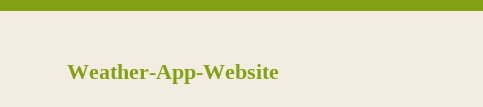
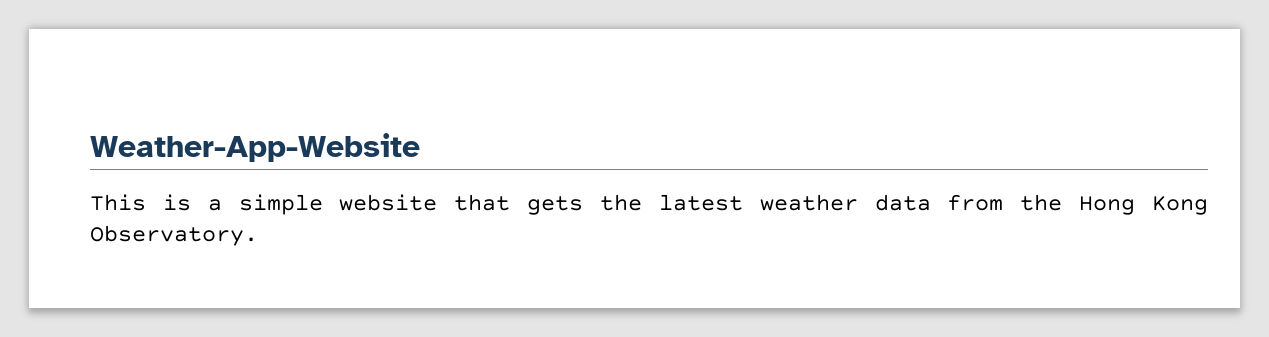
(279, 74) none -> [90,194,1209,215] [90,225,258,246] // This is a simple website that gets the latest weather data from the Hong Kong Observatory.

